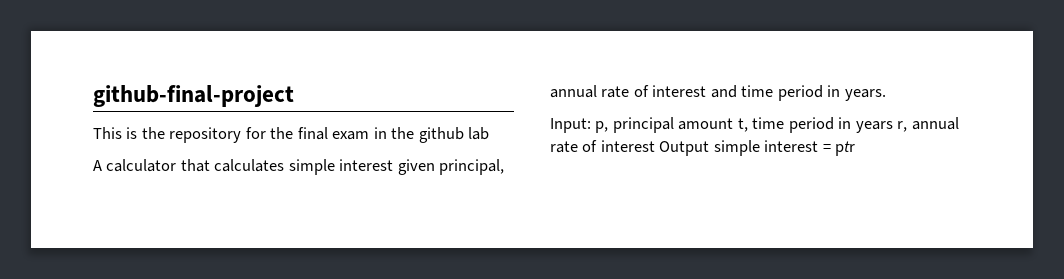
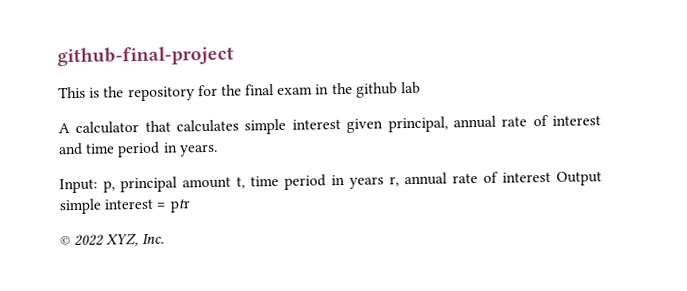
(856, 148) none -> [60,233,164,247] // © 2022 XYZ, Inc.

